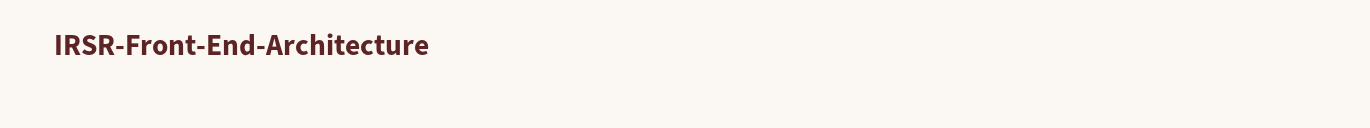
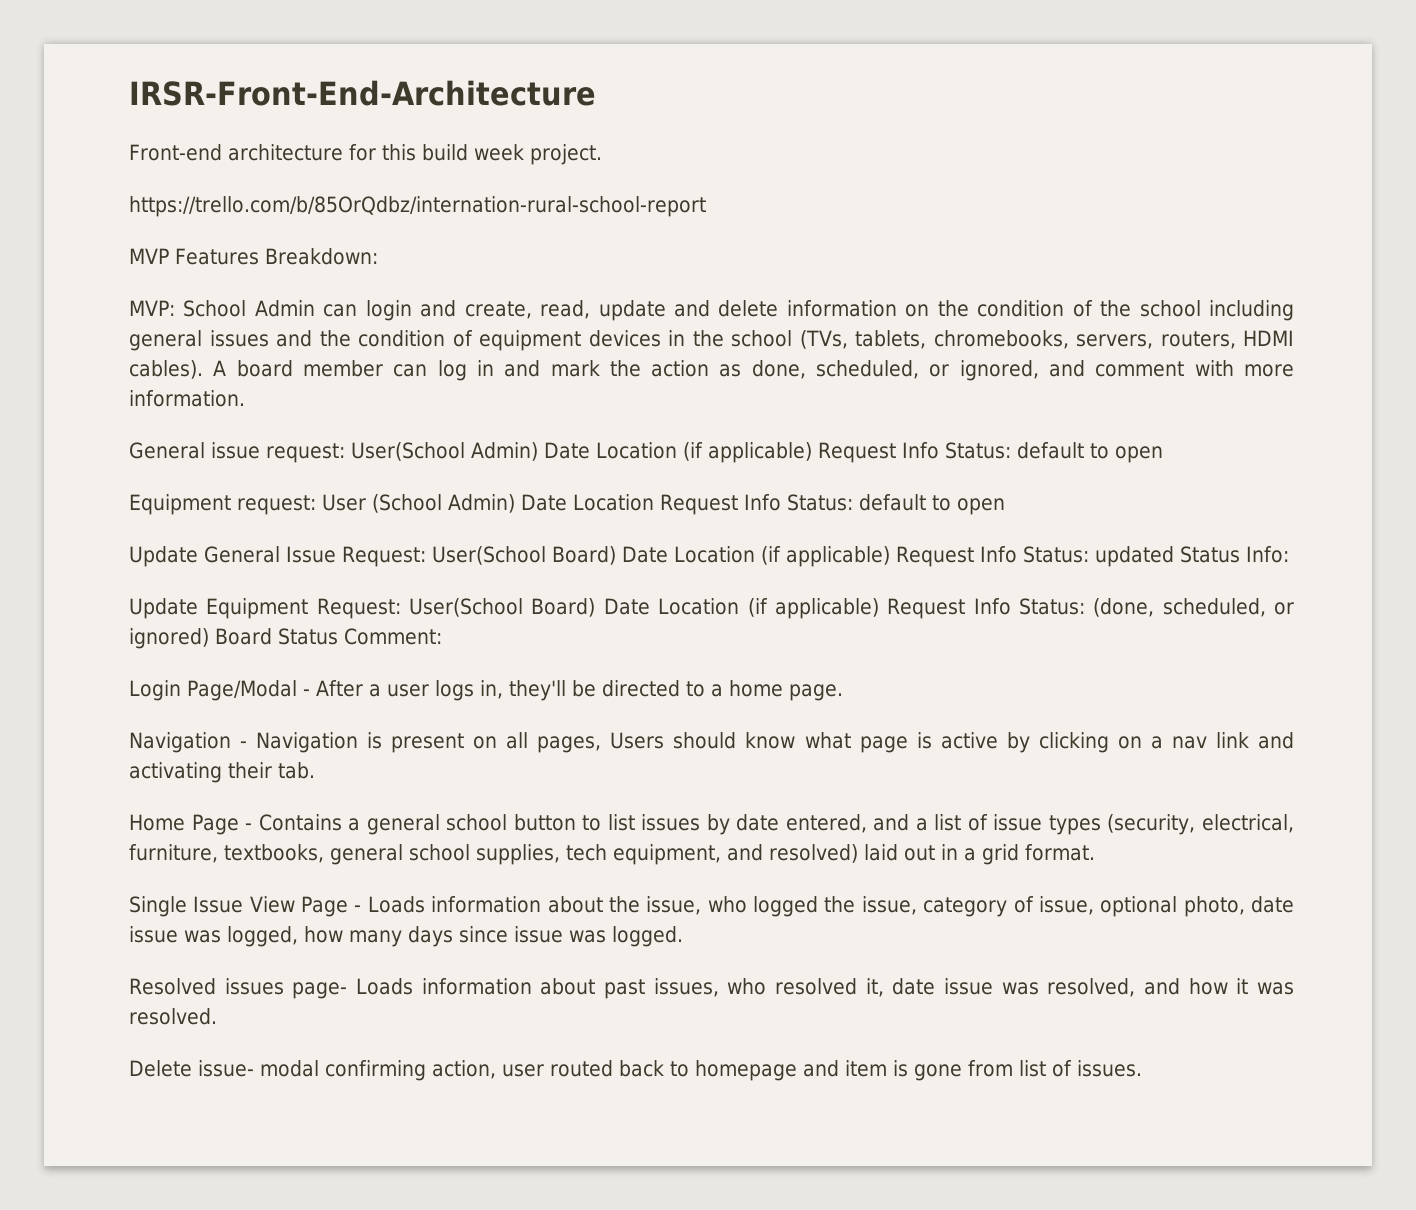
(429, 44) none -> [129,144,602,165] [129,196,706,217] [129,248,378,265] [129,300,1294,321] [129,330,1294,351] [129,360,1294,381] [129,390,245,407] [129,442,1163,463] [129,494,1005,515] [129,546,1289,567] [129,598,1294,619] [129,628,442,649] [129,680,843,701] [129,732,1294,753] [129,762,315,783] [129,814,1294,835] [129,844,1095,865] [129,896,1294,917] [129,926,683,947] [129,978,1294,999] [129,1008,217,1025] [129,1060,1142,1081] // Front-end architecture for this build week project. // https://trello.com/b/85OrQdbz/internation-rural-school-report // MVP Features Breakdown: // MVP: School Admin can login and create, read, update and delete information on the condition of the school including general issues and the condition of equipment devices in the school (TVs, tablets, chromebooks, servers, routers, HDMI cables). A board member can log in and mark the action as done, scheduled, or ignored, and comment with more information. // General issue request: User(School Admin) Date Location (if applicable) Request Info Status: default to open // Equipment request: User (School Admin) Date Location Request Info Status: default to open // Update General Issue Request: User(School Board) Date Location (if applicable) Request Info Status: updated Status Info: // Update Equipment Request: User(School Board) Date Location (if applicable) Request Info Status: (done, scheduled, or ignored) Board Status Comment: // Login Page/Modal - After a user logs in, they'll be directed to a home page. // Navigation - Navigation is present on all pages, Users should know what page is active by clicking on a nav link and activating their tab. // Home Page - Contains a general school button to list issues by date entered, and a list of issue types (security, electrical, furniture, textbooks, general school supplies, tech equipment, and resolved) laid out in a grid format. // Single Issue View Page - Loads information about the issue, who logged the issue, category of issue, optional photo, date issue was logged, how many days since issue was logged. // Resolved issues page- Loads information about past issues, who resolved it, date issue was resolved, and how it was resolved. // Delete issue- modal confirming action, user routed back to homepage and item is gone from list of issues.

